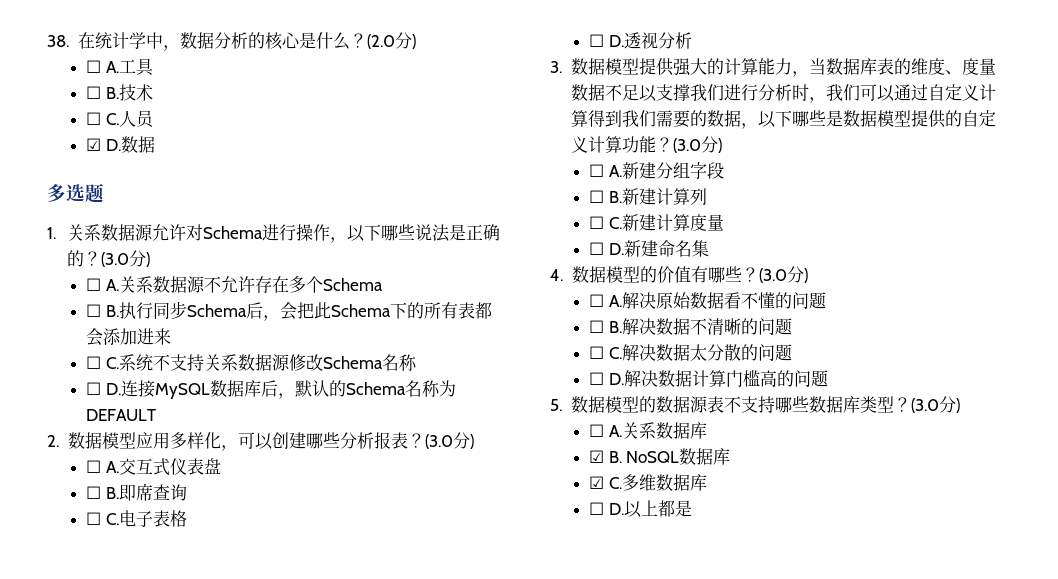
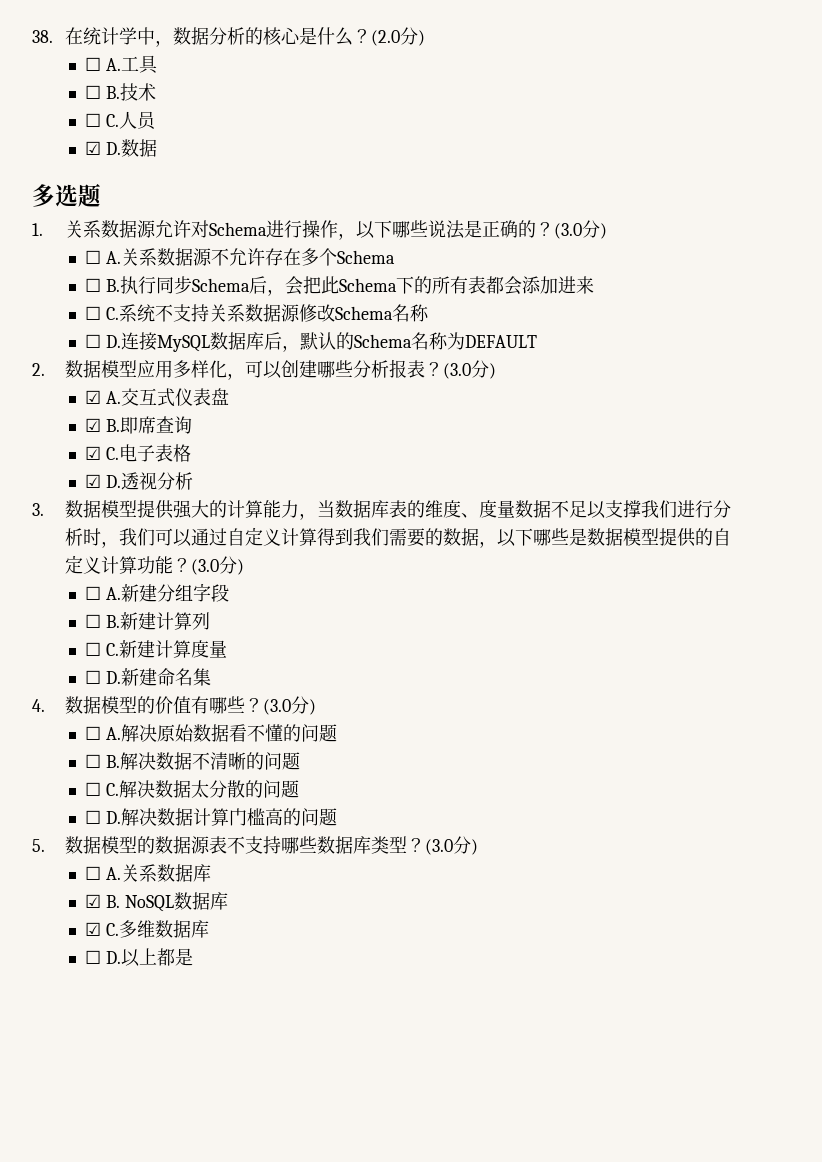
[85,460,101,473] ☐ -> [84,390,101,404] ☑
[85,486,101,499] ☐ -> [84,418,101,432] ☑
[85,512,101,525] ☐ -> [84,446,101,460] ☑
[588,34,604,47] ☐ -> [84,474,101,488] ☑

